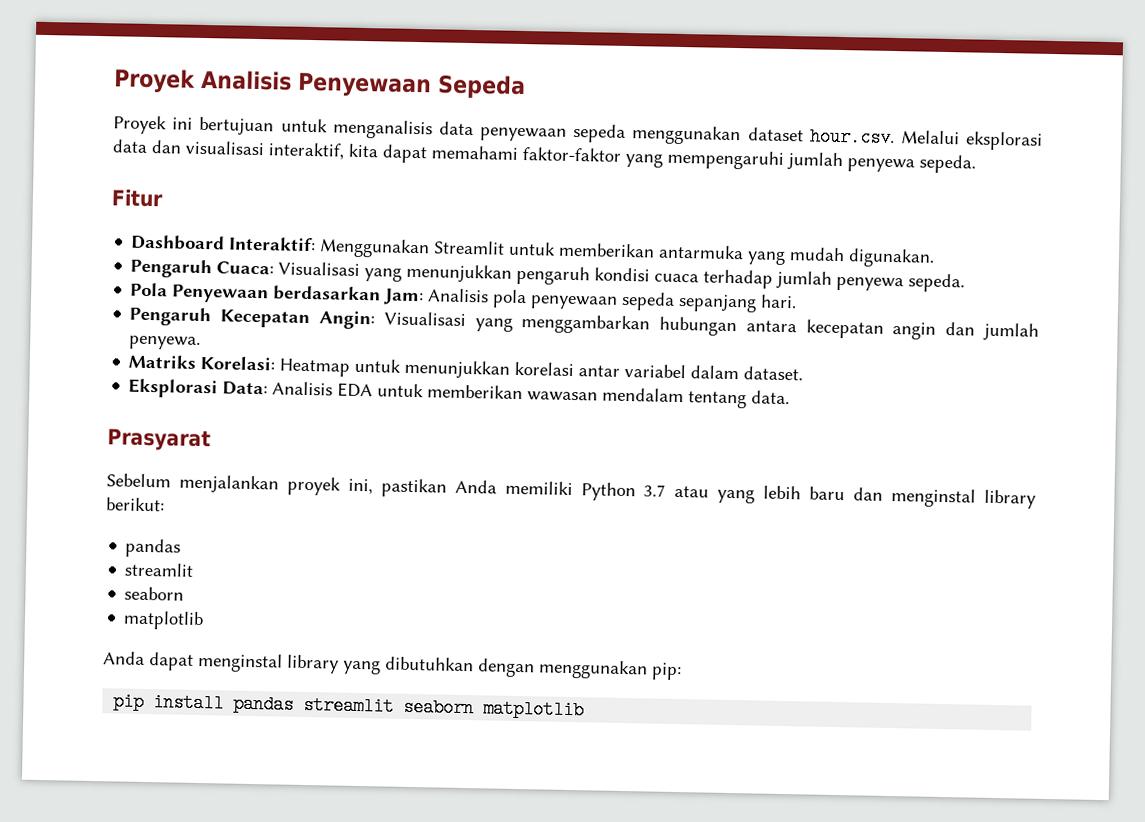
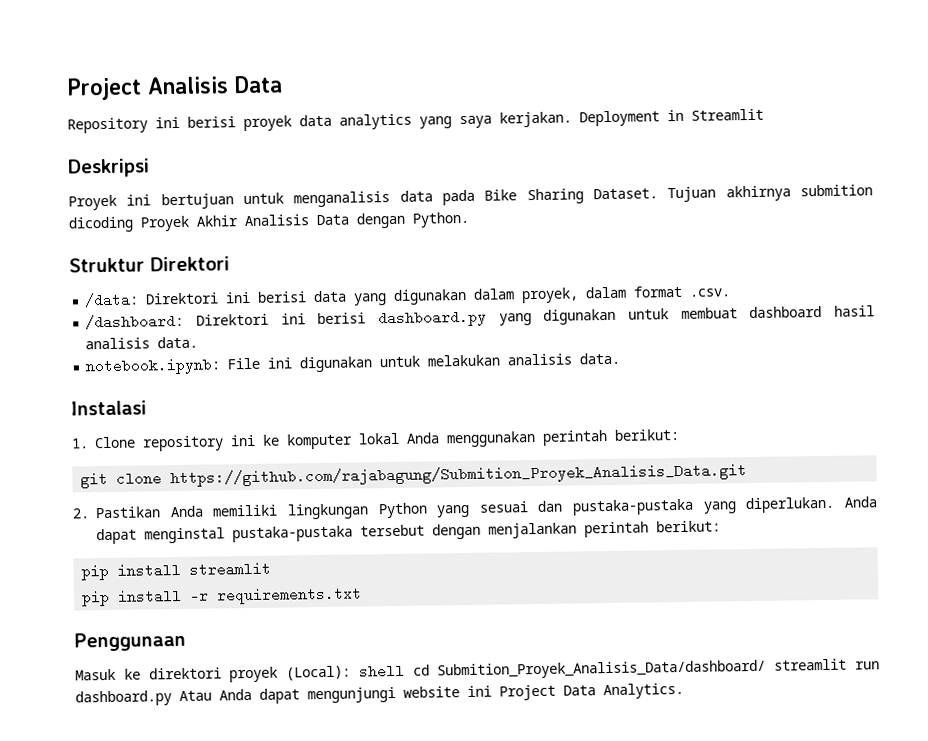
[113,68,526,100] Proyek Analisis Penyewaan Sepeda -> [66,75,283,101] [67,108,764,134] [68,158,150,178] Project Analisis Data // Repository ini berisi proyek data analytics yang saya kerjakan. Deployment in Streamlit // Deskripsi
[480,123,1043,151] [112,139,976,174] [111,189,164,208] [130,234,936,268] [130,258,966,293] [130,282,798,313] [129,306,1039,341] [129,335,202,350] [128,354,804,381] [128,378,791,409] [107,428,211,452] [106,473,1036,509] [106,497,165,512] [125,538,182,558] [124,562,195,577] [124,586,185,601] [123,610,205,631] [103,651,682,681] [113,692,585,720] penyewaan sepeda menggunakan dataset hour.csv. Melalui eksplorasi data dan visualisasi interaktif, kita dapat memahami faktor-faktor yang mempengaruhi jumlah penyewa sepeda. // Fitur // Dashboard Interaktif: Menggunakan Streamlit untuk memberikan antarmuka yang mudah digunakan. // Pengaruh Cuaca: Visualisasi yang menunjukkan pengaruh kondisi cuaca terhadap jumlah penyewa sepeda. // Pola Penyewaan berdasarkan Jam: Analisis pola penyewaan sepeda sepanjang hari. // Pengaruh Kecepatan Angin: Visualisasi yang menggambarkan hubungan antara kecepatan angin dan jumlah penyewa. // Matriks Korelasi: Heatmap untuk menunjukkan korelasi antar variabel dalam dataset. // Eksplorasi Data: Analisis EDA untuk memberikan wawasan mendalam tentang data. // Prasyarat // Sebelum menjalankan proyek ini, pastikan Anda memiliki Python 3.7 atau yang lebih baru dan menginstal library berikut: // pandas // streamlit // seaborn // matplotlib // Anda dapat menginstal library yang dibutuhkan dengan menggunakan pip: // pip install pandas streamlit seaborn matplotlib -> [442,184,874,206] [68,211,469,233] [69,256,230,273] [84,285,731,308] [85,305,875,330] [85,336,199,350] [85,352,621,376] [71,400,147,416] [71,429,679,452] [80,463,748,489] [72,496,877,520] [96,520,721,545] [81,561,272,581] [82,586,363,607] [74,631,186,652] [75,658,880,683] [75,682,684,707] pada Bike Sharing Dataset. Tujuan akhirnya submition dicoding Proyek Akhir Analisis Data dengan Python. // Struktur Direktori // /data: Direktori ini berisi data yang digunakan dalam proyek, dalam format .csv. // /dashboard: Direktori ini berisi dashboard.py yang digunakan untuk membuat dashboard hasil analisis data. // notebook.ipynb: File ini digunakan untuk melakukan analisis data. // Instalasi // 1. Clone repository ini ke komputer lokal Anda menggunakan perintah berikut: // git clone https://github.com/rajabagung/Submition_Proyek_Analisis_Data.git // 2. Pastikan Anda memiliki lingkungan Python yang sesuai dan pustaka-pustaka yang diperlukan. Anda dapat menginstal pustaka-pustaka tersebut dengan menjalankan perintah berikut: // pip install streamlit // pip install -r requirements.txt // Penggunaan // Masuk ke direktori proyek (Local): shell cd Submition_Proyek_Analisis_Data/dashboard/ streamlit run dashboard.py Atau Anda dapat mengunjungi website ini Project Data Analytics.

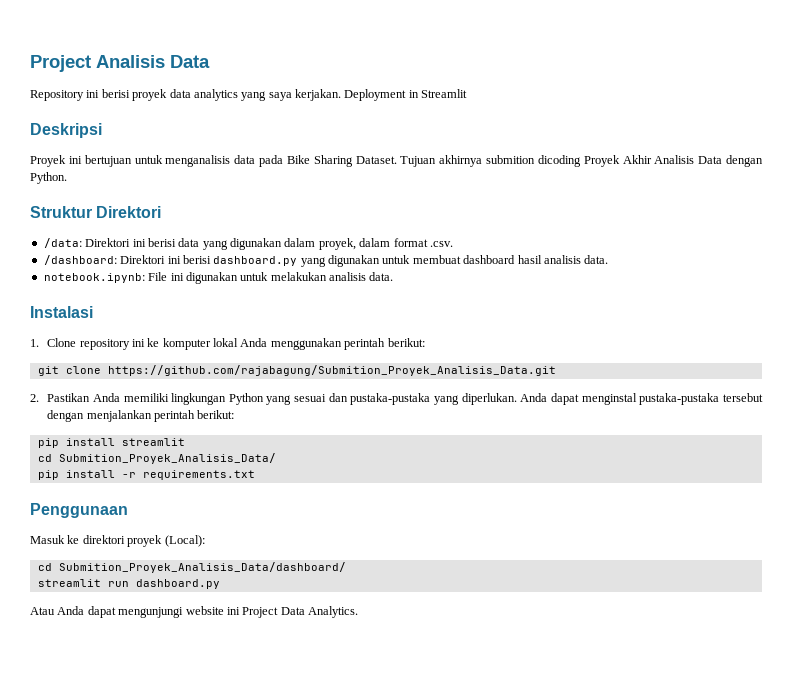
(272, 569) none -> [37,453,276,464] // cd Submition_Proyek_Analisis_Data/
[358,663,405,679] shell -> (205, 541) //
(767, 669) none -> (346, 567) //
(172, 698) none -> (220, 584) //

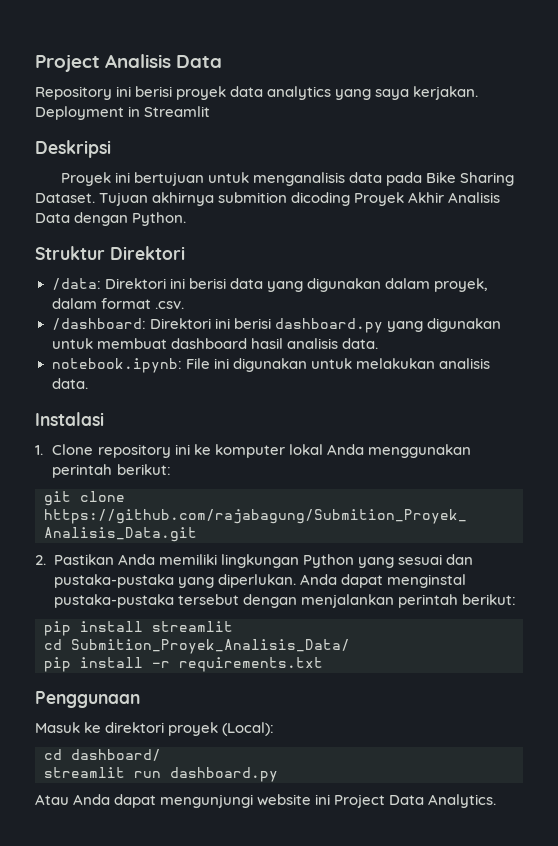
[58,562,346,573] Submition_Proyek_Analisis_Data/dashboard/ -> [71,749,161,761] dashboard/

